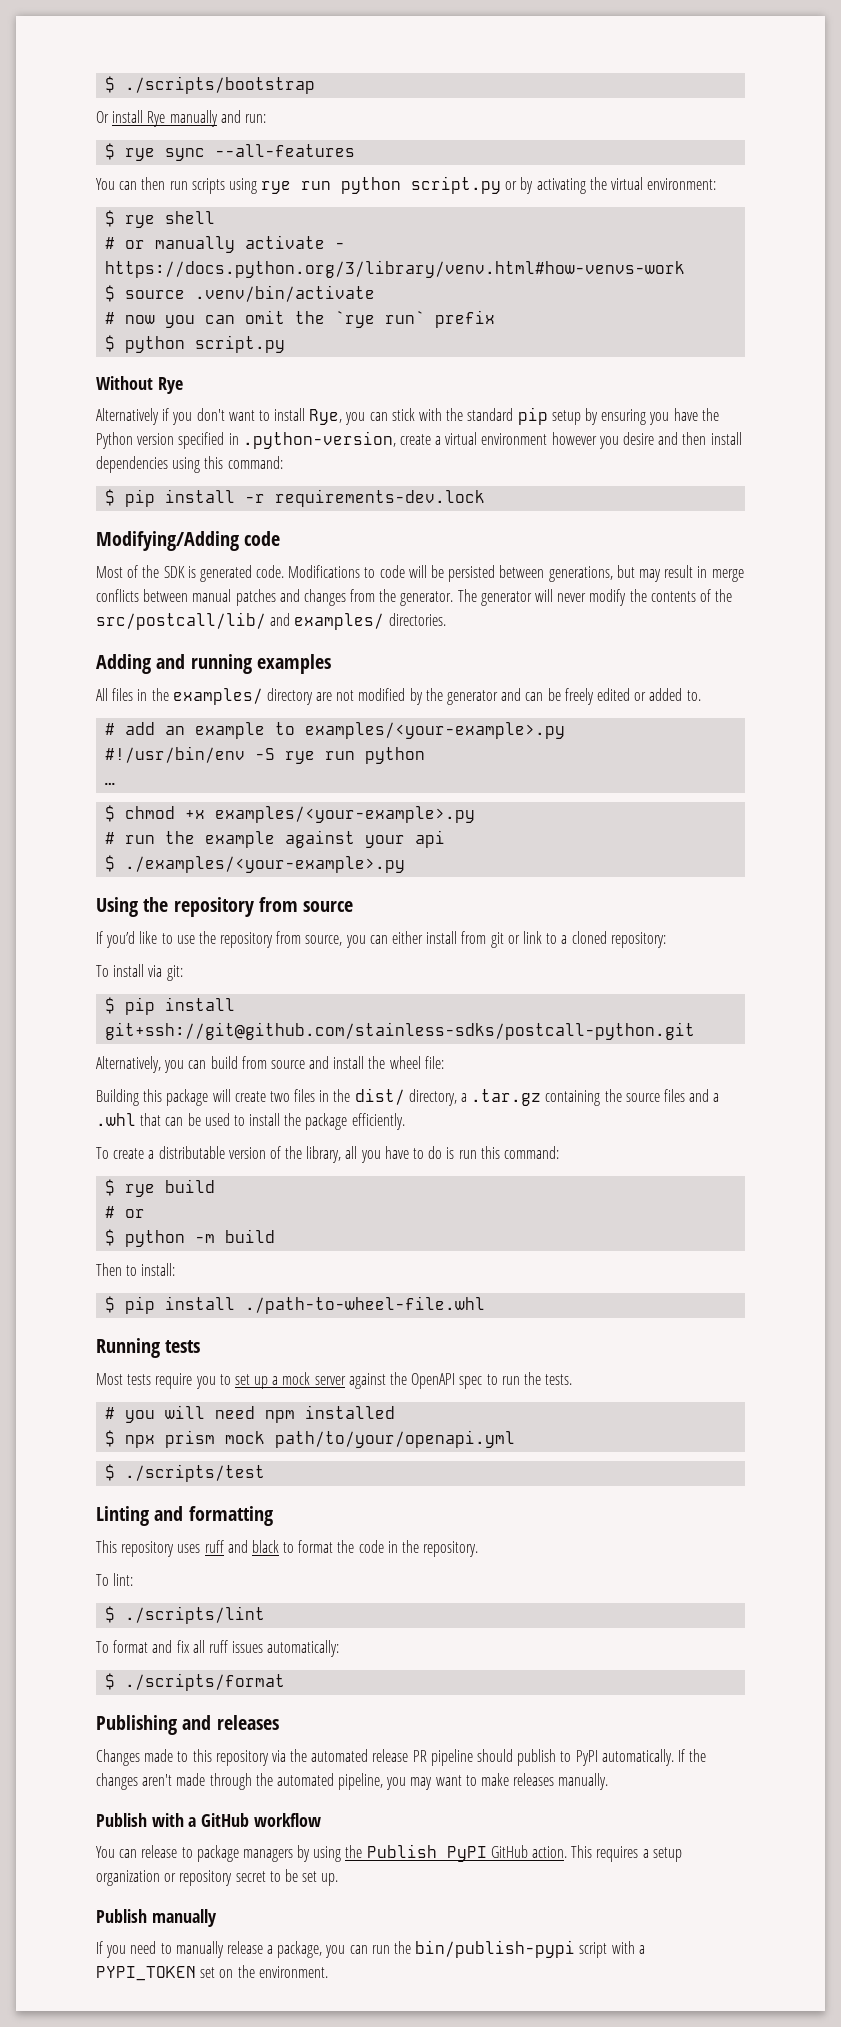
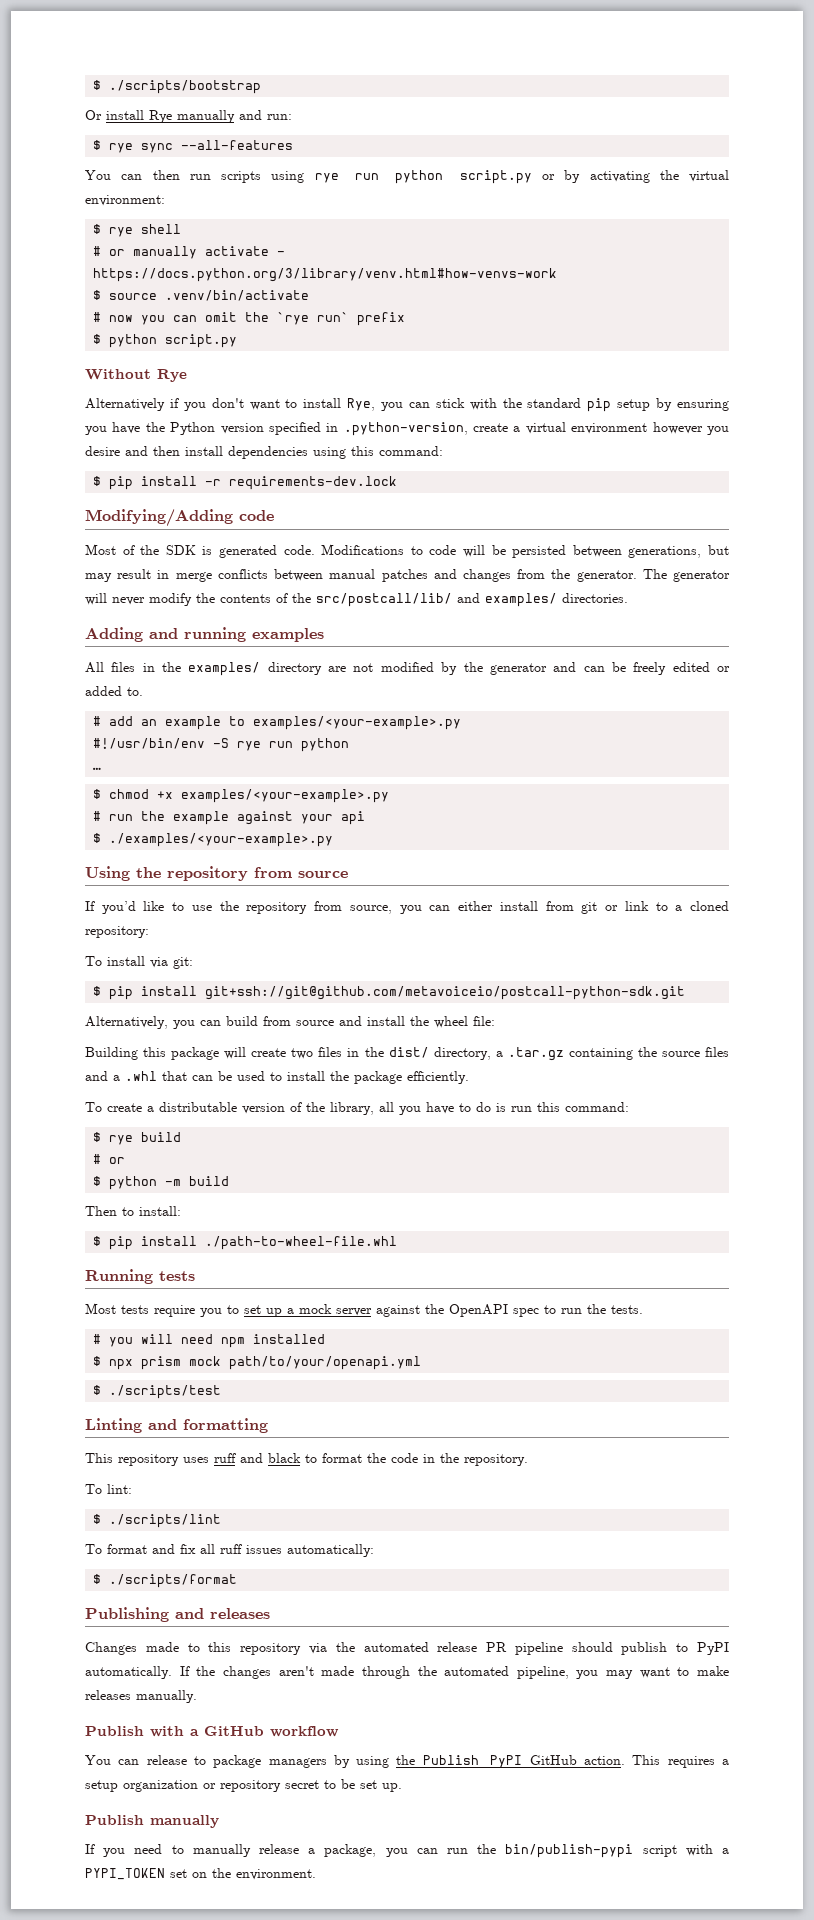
[105,1022,696,1040] git+ssh://git@github.com/stainless-sdks/postcall-python.git -> [205,986,686,1000] git+ssh://git@github.com/metavoiceio/postcall-python-sdk.git

